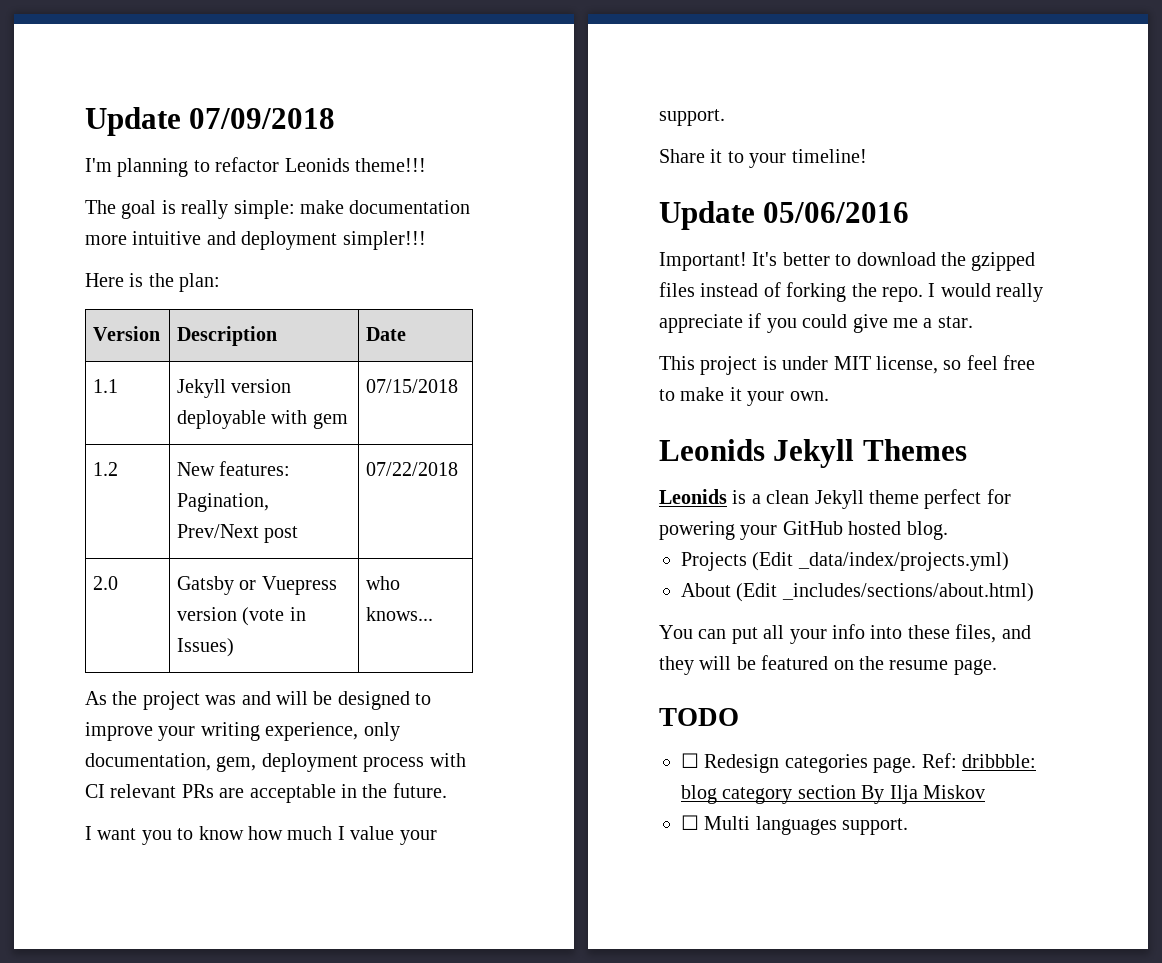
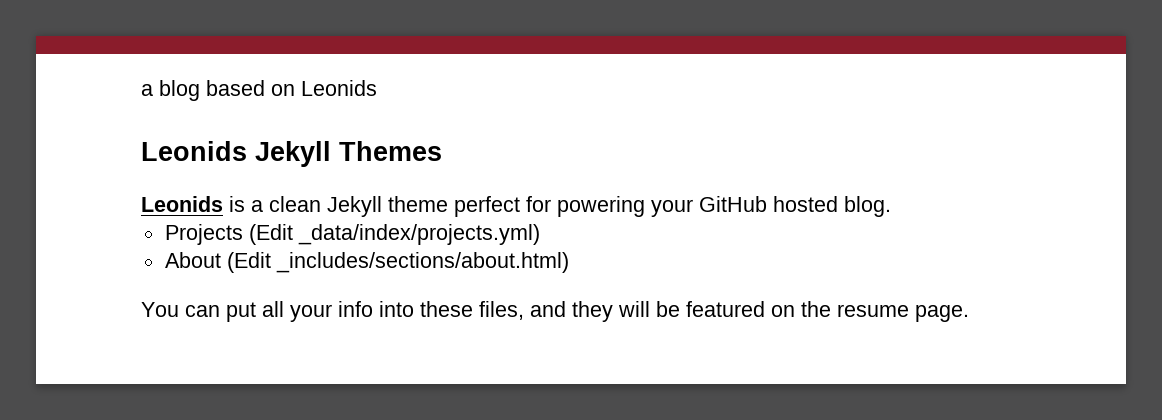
[85,107,336,136] [85,157,426,177] [85,200,471,219] [85,231,426,250] [85,273,221,292] [93,326,161,341] [177,326,278,346] [366,327,407,341] [93,379,119,393] [177,379,292,398] [177,410,348,429] [366,379,459,393] [93,462,119,476] [177,461,291,476] [177,493,270,512] [177,524,299,543] [366,462,459,476] [93,576,119,590] [177,576,337,595] [177,607,306,626] [177,638,235,657] [366,576,401,590] [366,607,434,621] [85,691,432,710] [85,722,400,741] [85,753,466,772] [85,783,447,803] [85,826,437,845] [659,109,725,126] [659,149,867,168] [659,201,910,230] [659,252,1036,271] [659,282,1044,302] [659,313,973,333] [659,355,1036,375] [659,387,829,406] Update 07/09/2018 // I'm planning to refactor Leonids theme!!! // The goal is really simple: make documentation more intuitive and deployment simpler!!! // Here is the plan: // Version | Description | Date // 1.1 | Jekyll version deployable with gem | 07/15/2018 // 1.2 | New features: Pagination, Prev/Next post | 07/22/2018 // 2.0 | Gatsby or Vuepress version (vote in Issues) | who knows... // As the project was and will be designed to improve your writing experience, only documentation, gem, deployment process with CI relevant PRs are acceptable in the future. // I want you to know how much I value your support. // Share it to your timeline! // Update 05/06/2016 // Important! It's better to download the gzipped files instead of forking the repo. I would really appreciate if you could give me a star. // This project is under MIT license, so feel free to make it your own. -> [141,80,377,101] a blog based on Leonids
[659,708,739,726] [681,753,1036,773] [681,785,985,804] [681,815,909,835] // TODO // ☐ Redesign categories page. Ref: dribbble: blog category section By Ilja Miskov // ☐ Multi languages support. -> (969, 313) none

